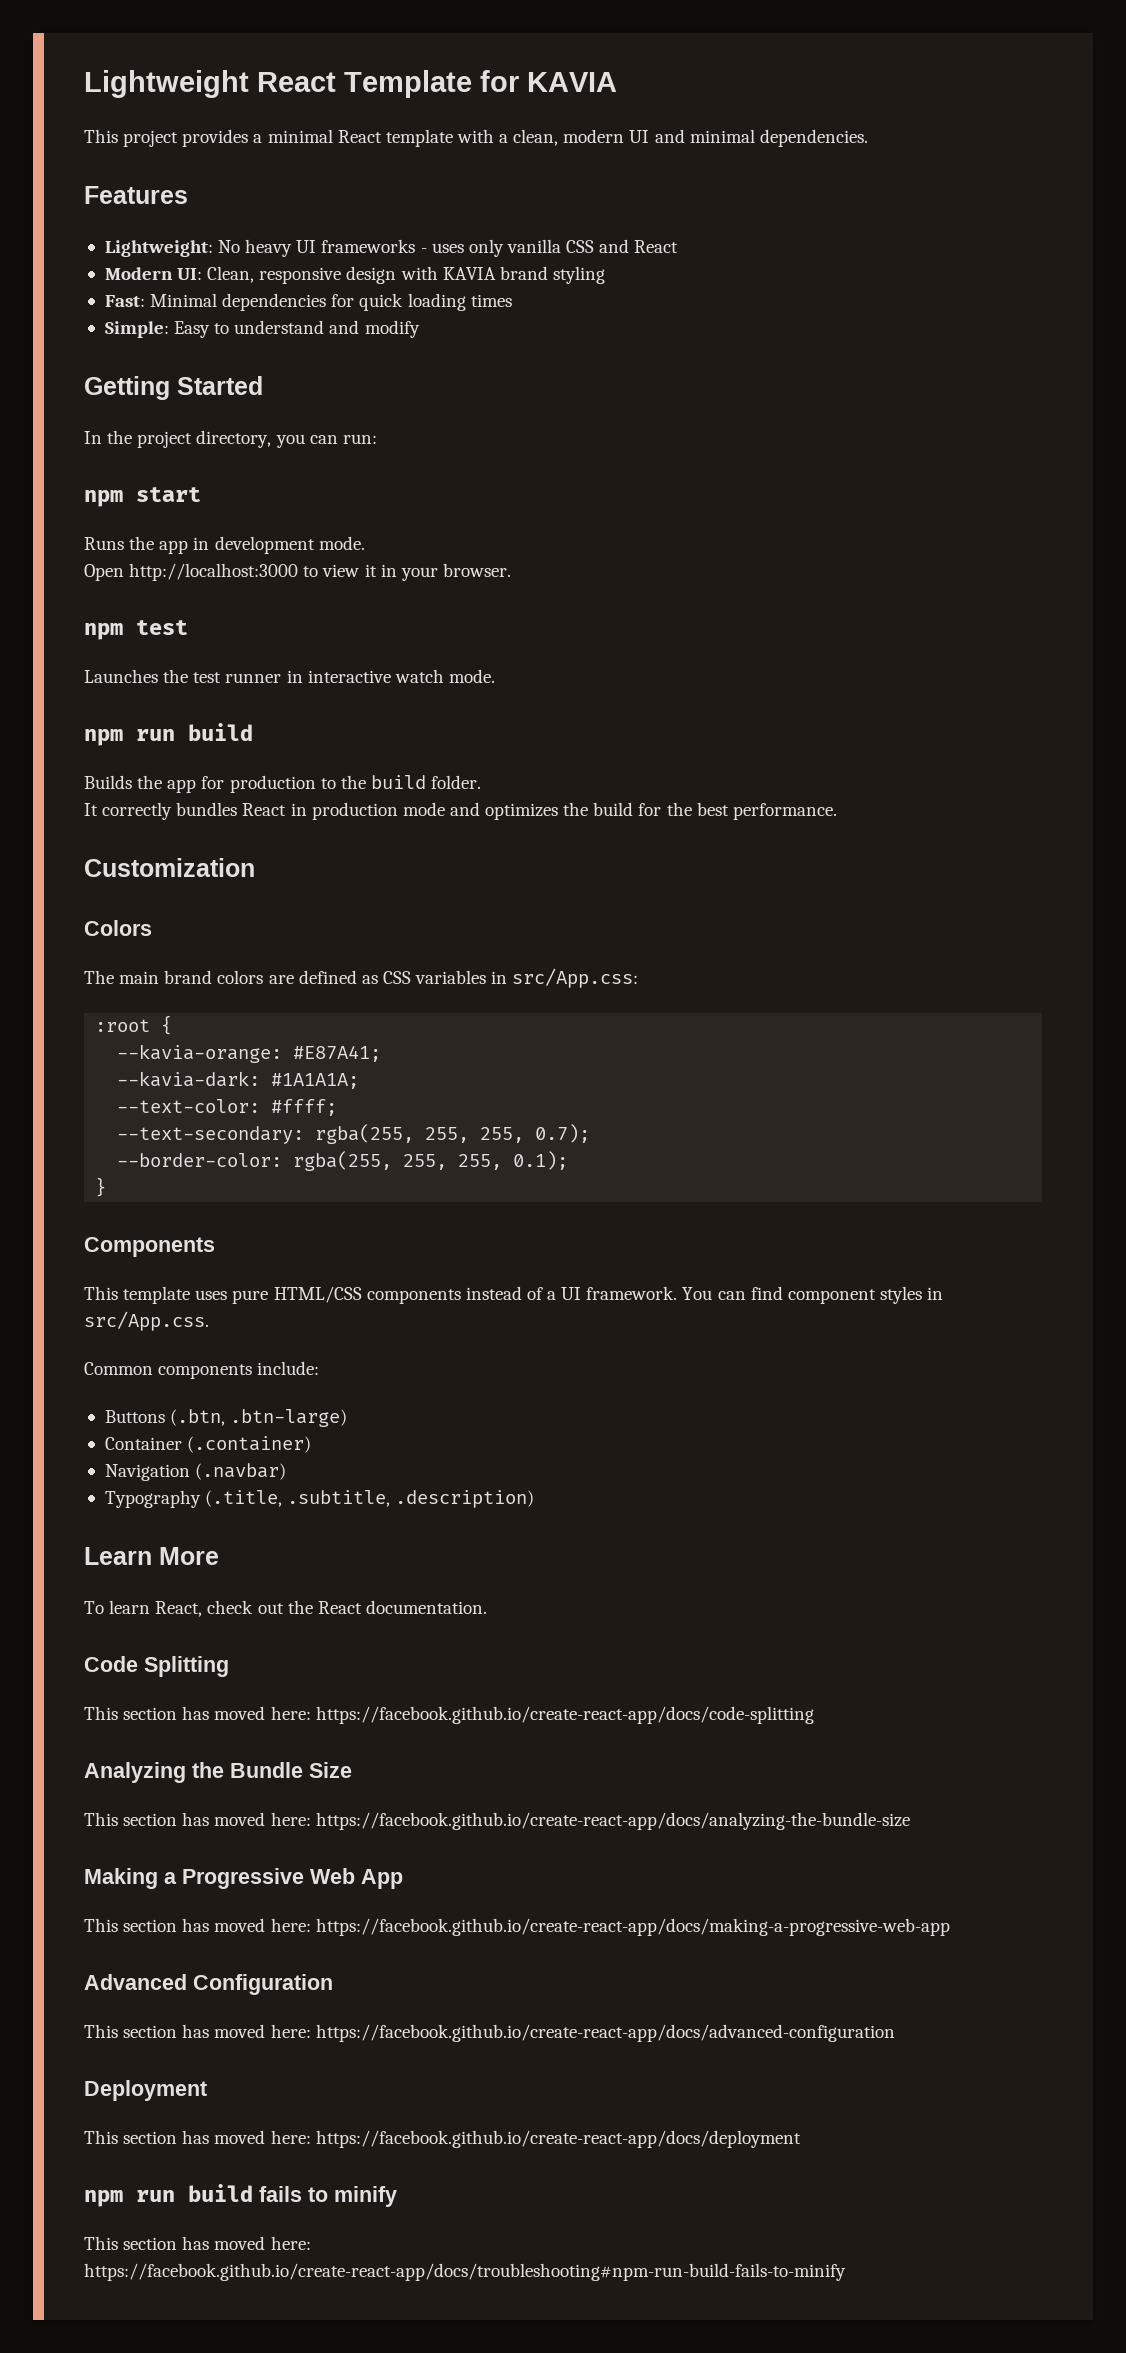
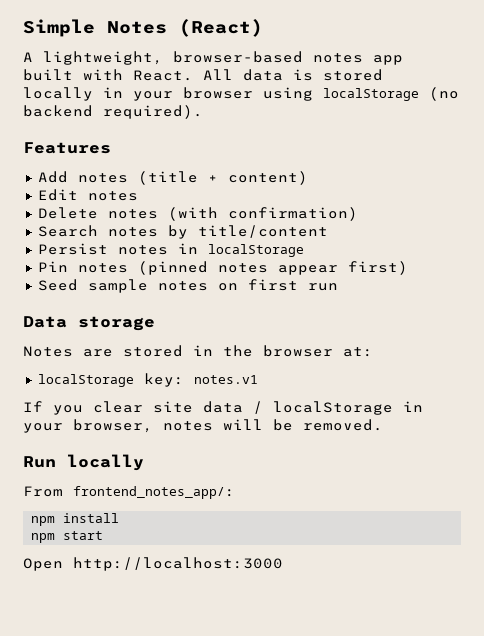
[84,70,617,98] [84,129,868,147] [84,186,188,204] [104,239,679,257] [104,266,605,284] [104,293,512,311] [104,320,420,338] [84,376,263,400] [84,430,377,448] [84,487,201,507] [84,536,365,554] [84,563,511,581] [84,620,188,640] [84,669,495,683] [84,723,253,746] [84,775,482,793] [84,802,837,820] [84,858,255,877] [84,920,152,936] [84,968,639,988] [95,1015,173,1035] [117,1044,382,1063] [117,1071,360,1089] [117,1099,338,1116] [117,1124,591,1144] [117,1151,569,1171] [95,1177,107,1197] [84,1237,215,1257] [84,1286,944,1304] [84,1311,209,1331] [84,1361,320,1379] [104,1409,348,1427] [104,1436,312,1453] [104,1463,287,1481] [104,1490,535,1508] [84,1547,219,1565] [84,1600,487,1617] [84,1656,229,1677] [84,1706,814,1724] [84,1762,352,1783] [84,1812,910,1830] [84,1868,403,1889] [84,1918,950,1936] [84,1974,333,1995] [84,2024,895,2042] [84,2080,207,2101] [84,2130,801,2148] [84,2184,397,2207] [84,2236,311,2250] [84,2263,846,2281] Lightweight React Template for KAVIA // This project provides a minimal React template with a clean, modern UI and minimal dependencies. // Features // Lightweight: No heavy UI frameworks - uses only vanilla CSS and React // Modern UI: Clean, responsive design with KAVIA brand styling // Fast: Minimal dependencies for quick loading times // Simple: Easy to understand and modify // Getting Started // In the project directory, you can run: // npm start // Runs the app in development mode. // Open http://localhost:3000 to view it in your browser. // npm test // Launches the test runner in interactive watch mode. // npm run build // Builds the app for production to the build folder. // It correctly bundles React in production mode and optimizes the build for the best performance. // Customization // Colors // The main brand colors are defined as CSS variables in src/App.css: // :root { // --kavia-orange: #E87A41; // --kavia-dark: #1A1A1A; // --text-color: #ffff; // --text-secondary: rgba(255, 255, 255, 0.7); // --border-color: rgba(255, 255, 255, 0.1); // } // Components // This template uses pure HTML/CSS components instead of a UI framework. You can find component styles in src/App.css. // Common components include: // Buttons (.btn, .btn-large) // Container (.container) // Navigation (.navbar) // Typography (.title, .subtitle, .description) // Learn More // To learn React, check out the React documentation. // Code Splitting // This section has moved here: https://facebook.github.io/create-react-app/docs/code-splitting // Analyzing the Bundle Size // This section has moved here: https://facebook.github.io/create-react-app/docs/analyzing-the-bundle-size // Making a Progressive Web App // This section has moved here: https://facebook.github.io/create-react-app/docs/making-a-progressive-web-app // Advanced Configuration // This section has moved here: https://facebook.github.io/create-react-app/docs/advanced-configuration // Deployment // This section has moved here: https://facebook.github.io/create-react-app/docs/deployment // npm run build fails to minify // This section has moved here: https://facebook.github.io/create-react-app/docs/troubleshooting#npm-run-build-fails-to-minify -> [23,19,263,37] [23,51,403,65] [23,69,383,81] [23,87,459,101] [23,105,203,119] [23,142,111,154] [37,171,308,185] [37,189,138,201] [37,207,358,221] [37,225,328,239] [37,243,304,257] [37,261,408,275] [37,279,338,293] [23,316,155,331] [23,345,373,357] [37,373,258,387] [23,401,423,415] [23,419,383,433] [23,454,144,471] [23,486,235,499] [31,513,120,526] [31,531,104,543] [23,557,283,571] Simple Notes (React) // A lightweight, browser-based notes app built with React. All data is stored locally in your browser using localStorage (no backend required). // Features // Add notes (title + content) // Edit notes // Delete notes (with confirmation) // Search notes by title/content // Persist notes in localStorage // Pin notes (pinned notes appear first) // Seed sample notes on first run // Data storage // Notes are stored in the browser at: // localStorage key: notes.v1 // If you clear site data / localStorage in your browser, notes will be removed. // Run locally // From frontend_notes_app/: // npm install // npm start // Open http://localhost:3000

